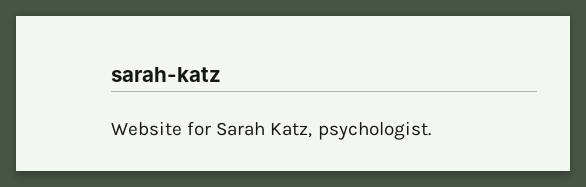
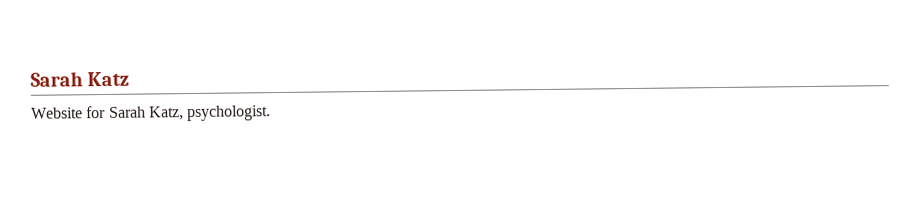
[111,67,221,82] sarah-katz -> [30,71,130,87] Sarah Katz

